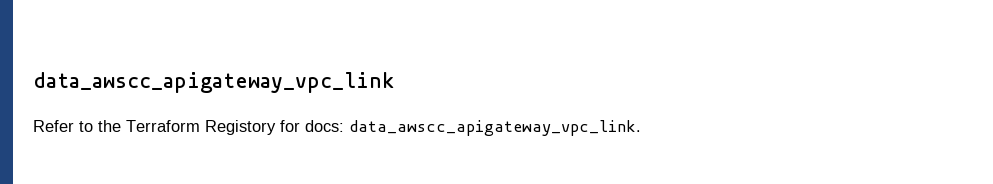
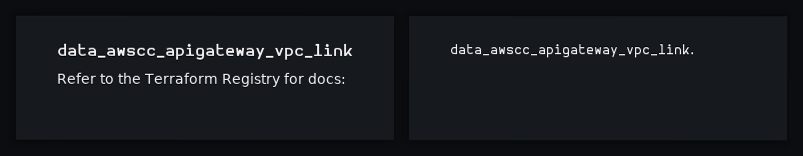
[205,120,276,135] Registory -> [220,72,281,87] Registry

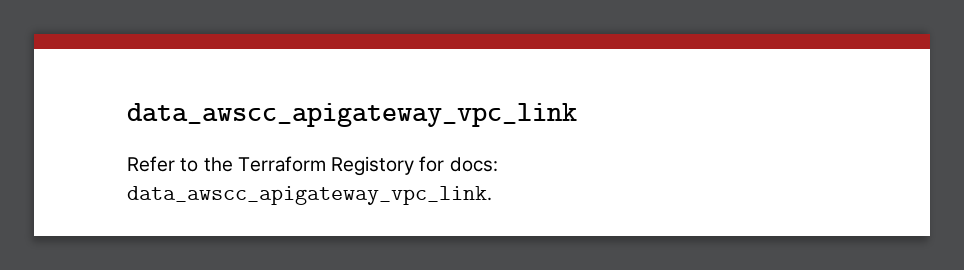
[220,72,281,87] Registry -> [331,156,415,176] Registory

